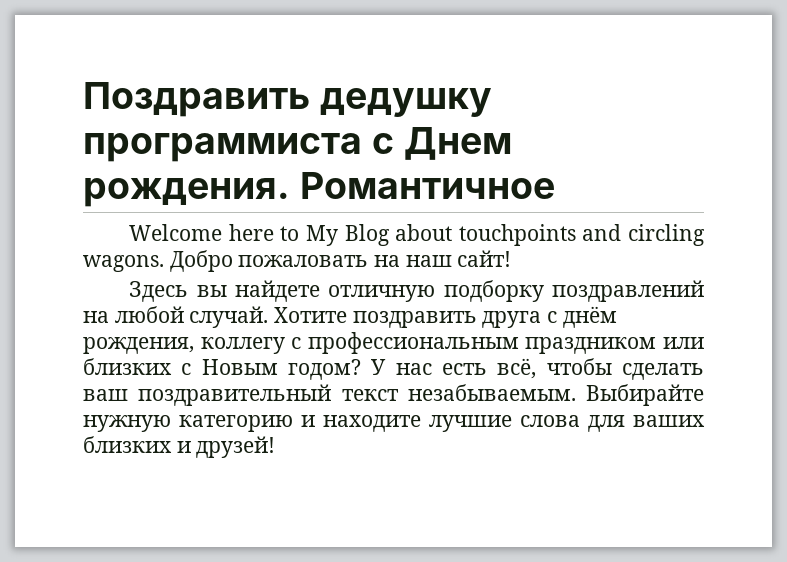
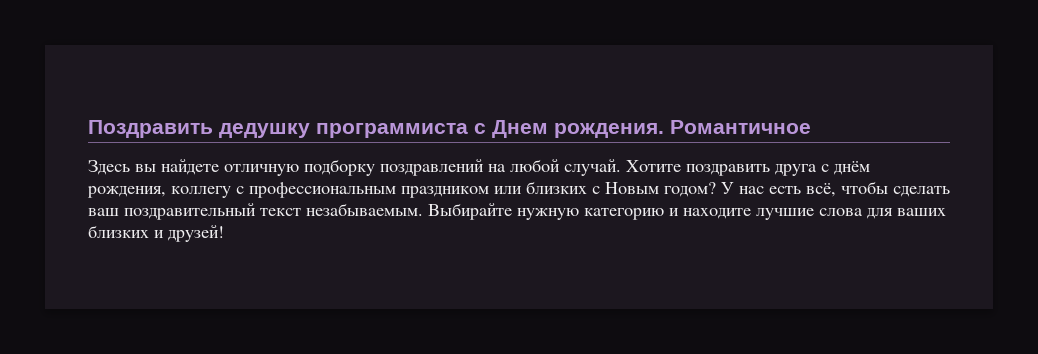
[129,224,705,246] [83,250,512,272] // Welcome here to My Blog about touchpoints and circling wagons. Добро пожаловать на наш сайт! -> (811, 127) none

